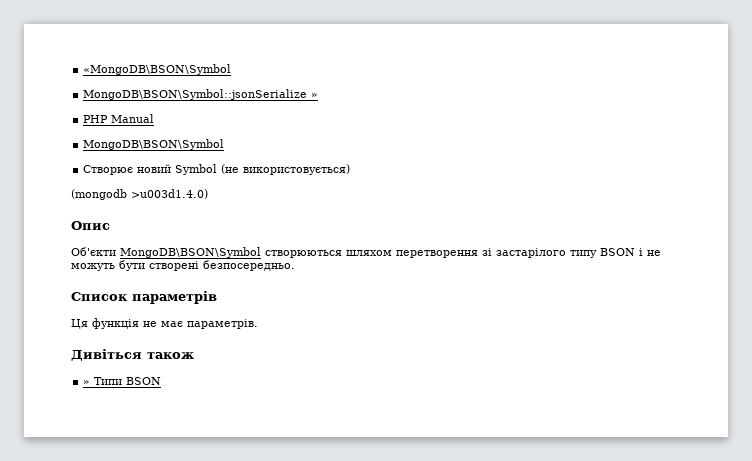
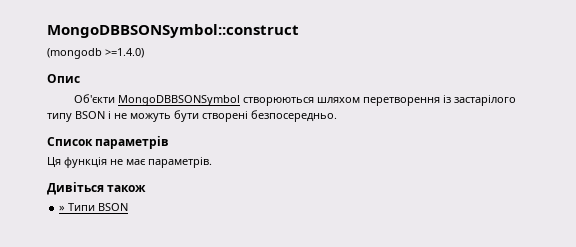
[83,64,232,75] [83,89,319,100] [83,114,155,123] [83,139,225,150] [83,164,351,175] «MongoDB\BSON\Symbol // MongoDB\BSON\Symbol::jsonSerialize » // PHP Manual // MongoDB\BSON\Symbol // Створює новий Symbol (не використовується) -> [47,24,299,38] MongoDBBSONSymbol::construct
[131,189,208,199] >u003d1.4.0) -> [105,48,144,58] >=1.4.0)
[120,247,261,258] MongoDB\BSON\Symbol -> [118,95,241,106] MongoDBBSONSymbol
[482,248,492,256] зі -> [443,95,452,103] із

